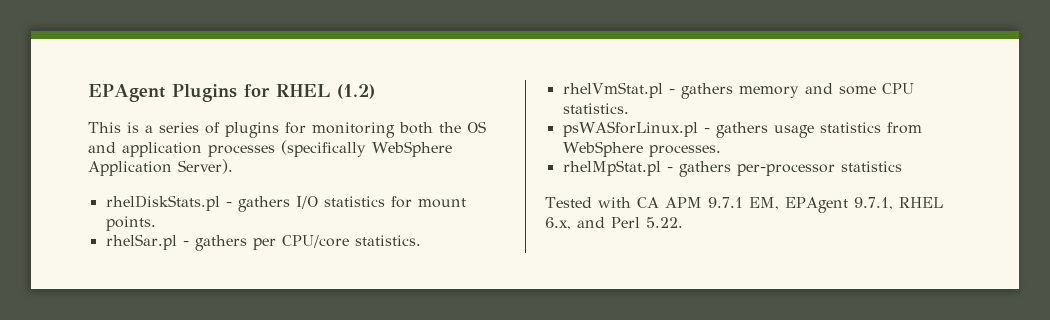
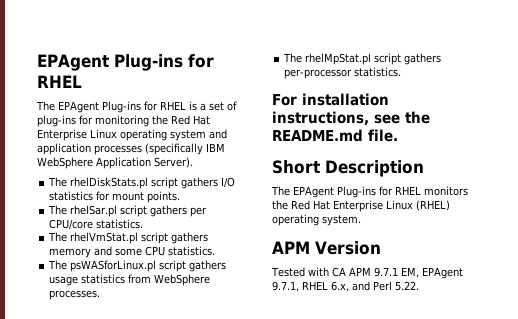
[88,84,375,102] [88,121,486,138] EPAgent Plugins for RHEL (1.2) // This is a series of plugins for monitoring both the OS -> [37,54,214,71] [37,75,82,88] [36,101,237,113] [37,115,210,127] [37,129,206,141] EPAgent Plug-ins for RHEL // The EPAgent Plug-ins for RHEL is a set of plug-ins for monitoring the Red Hat Enterprise Linux operating system
(366, 148) none -> [206,143,225,152] IBM
[105,195,232,211] rhelDiskStats.pl - -> [48,177,179,189] The rhelDiskStats.pl script
[105,234,189,250] rhelSar.pl - -> [48,205,148,217] The rhelSar.pl script
[562,82,675,98] rhelVmStat.pl - -> [48,232,169,244] The rhelVmStat.pl script
[562,121,710,137] psWASforLinux.pl - -> [48,260,187,272] The psWASforLinux.pl script
[562,160,902,177] rhelMpStat.pl - gathers per-processor statistics -> [283,53,442,65] [284,67,402,79] [272,93,389,106] [272,111,430,126] [272,129,398,142] [272,160,424,177] [271,186,468,198] [272,200,450,212] [272,214,361,226] [272,241,381,255] The rhelMpStat.pl script gathers per-processor statistics. // For installation instructions, see the README.md file. // Short Description // The EPAgent Plug-ins for RHEL monitors the Red Hat Enterprise Linux (RHEL) operating system. // APM Version

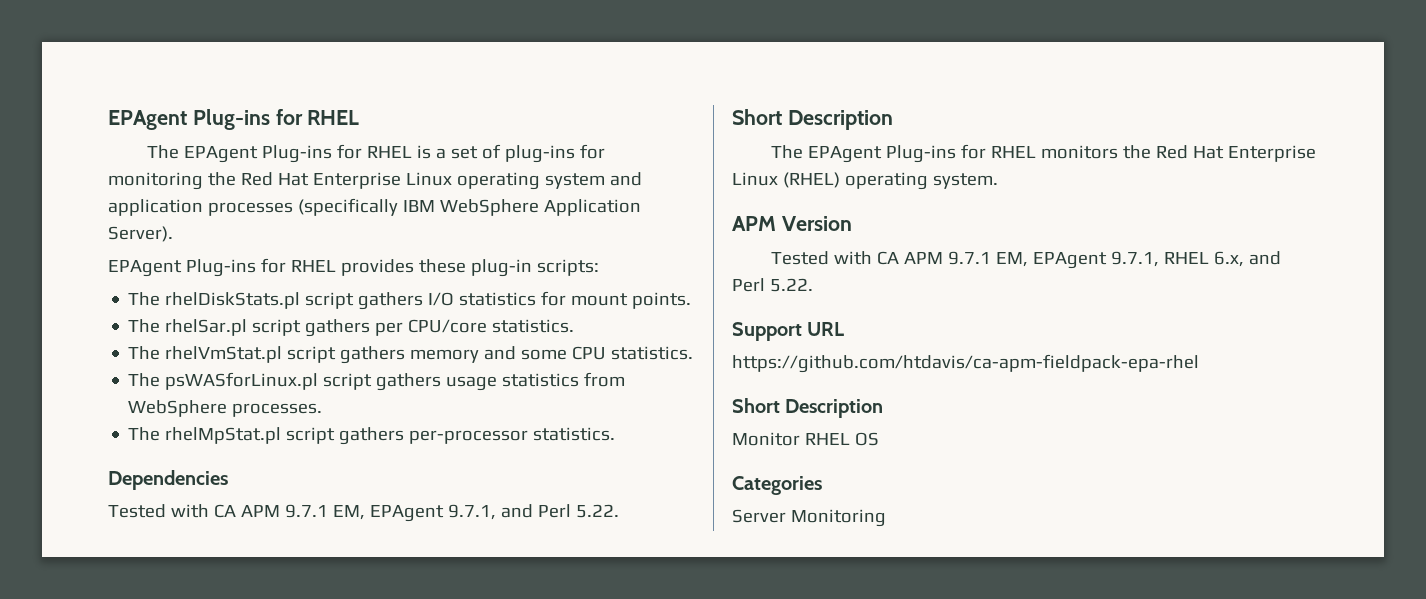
(193, 162) none -> [108,258,599,277] // EPAgent Plug-ins for RHEL provides these plug-in scripts:
[272,93,389,106] [272,111,430,126] [272,129,398,142] For installation instructions, see the README.md file. -> [108,470,228,490] [108,504,619,522] Dependencies // Tested with CA APM 9.7.1 EM, EPAgent 9.7.1, and Perl 5.22.
(419, 286) none -> [732,322,845,341] [732,354,1199,373] [732,398,884,418] [732,432,879,446] [732,476,822,495] [732,509,886,527] // Support URL // https://github.com/htdavis/ca-apm-fieldpack-epa-rhel // Short Description // Monitor RHEL OS // Categories // Server Monitoring

